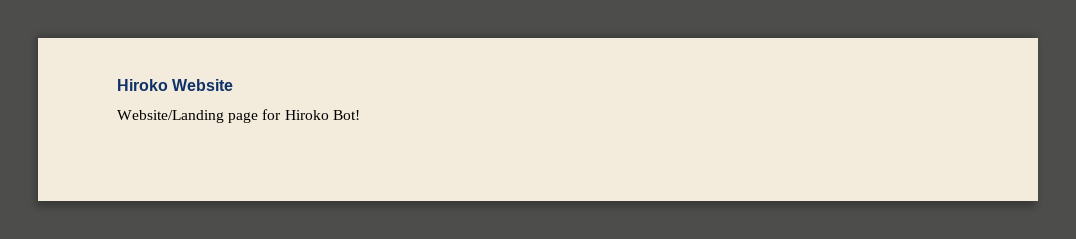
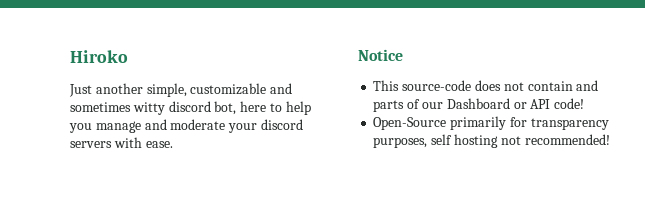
[117,79,234,91] [117,109,360,123] Hiroko Website // Website/Landing page for Hiroko Bot! -> [70,50,128,63] [69,83,293,97] [70,101,311,115] [69,119,303,133] [70,137,173,148] [358,49,403,61] [373,80,599,91] [373,98,585,112] [373,116,609,130] [373,134,610,148] Hiroko // Just another simple, customizable and sometimes witty discord bot, here to help you manage and moderate your discord servers with ease. // Notice // This source-code does not contain and parts of our Dashboard or API code! // Open-Source primarily for transparency purposes, self hosting not recommended!

